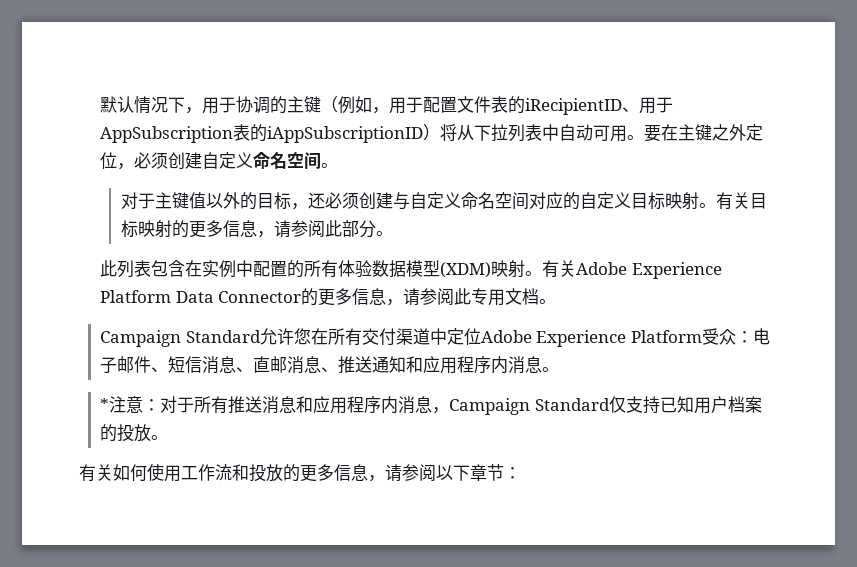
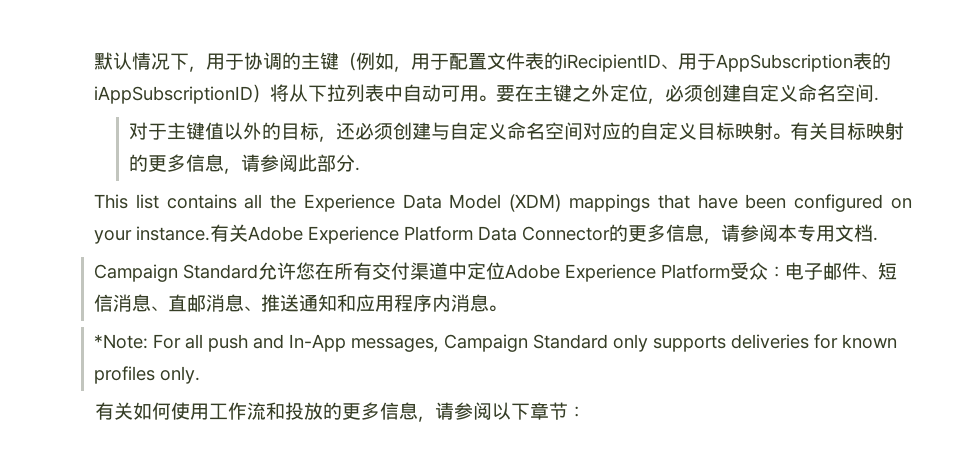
[320,163,338,168] 。 -> [873,97,879,101] .
[375,231,393,236] [99,260,542,278] 。 // 此列表包含在实例中配置的所有体验数据模型(XDM)映射。 -> [354,167,360,171] [93,194,912,212] [93,226,210,244] . // This list contains all the Experience Data Model (XDM) mappings that have been configured on your instance.
[454,288,472,305] 此 -> [777,224,797,242] 本
[539,299,557,304] 。 -> [872,237,878,241] .
[99,396,762,415] [99,424,168,442] *注意：对于所有推送消息和应用程序内消息，Campaign Standard仅支持已知用户档案的投放。 -> [93,334,897,352] [93,366,200,384] *Note: For all push and In-App messages, Campaign Standard only supports deliveries for known profiles only.

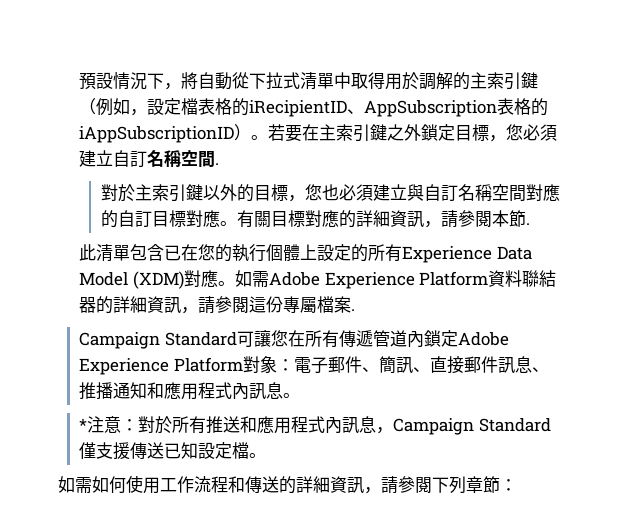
[93,52,891,72] [93,84,879,104] [128,122,904,142] [128,154,360,174] [93,194,912,212] [93,224,873,244] 默认情况下，用于协调的主键（例如，用于配置文件表的iRecipientID、用于AppSubscription表的iAppSubscriptionID）将从下拉列表中自动可用。要在主键之外定位，必须创建自定义命名空间. // 对于主键值以外的目标，还必须创建与自定义命名空间对应的自定义目标映射。有关目标映射的更多信息，请参阅此部分. // This list contains all the Experience Data Model (XDM) mappings that have been configured on your instance.有关Adobe Experience Platform Data Connector的更多信息，请参阅本专用文档 -> [79,72,539,90] [79,98,549,117] [79,124,558,143] [79,150,220,168] [100,184,560,202] [100,210,530,228] [79,244,532,263] [79,270,557,289] [79,296,352,314] 預設情況下，將自動從下拉式清單中取得用於調解的主索引鍵（例如，設定檔表格的iRecipientID、AppSubscription表格的iAppSubscriptionID）。若要在主索引鍵之外鎖定目標，您必須建立自訂名稱空間. // 對於主索引鍵以外的目標，您也必須建立與自訂名稱空間對應的自訂目標對應。有關目標對應的詳細資訊，請參閱本節. // 此清單包含已在您的執行個體上設定的所有Experience Data Model (XDM)對應。如需Adobe Experience Platform資料聯結器的詳細資訊，請參閱這份專屬檔案
[257,262,296,280] 允许 -> [236,330,271,347] 可讓
[371,262,897,282] [93,294,506,312] [93,334,897,352] [93,366,200,384] [94,402,568,422] 交付渠道中定位Adobe Experience Platform受众：电子邮件、短信消息、直邮消息、推送通知和应用程序内消息。 // *Note: For all push and In-App messages, Campaign Standard only supports deliveries for known profiles only. // 有关如何使用工作流和投放的更多信息，请参阅以下章节 -> [338,330,509,348] [79,356,549,375] [79,382,301,400] [79,416,551,435] [79,442,267,460] [58,475,500,494] 傳遞管道內鎖定Adobe Experience Platform對象：電子郵件、簡訊、直接郵件訊息、推播通知和應用程式內訊息。 // *注意：對於所有推送和應用程式內訊息，Campaign Standard僅支援傳送已知設定檔。 // 如需如何使用工作流程和傳送的詳細資訊，請參閱下列章節

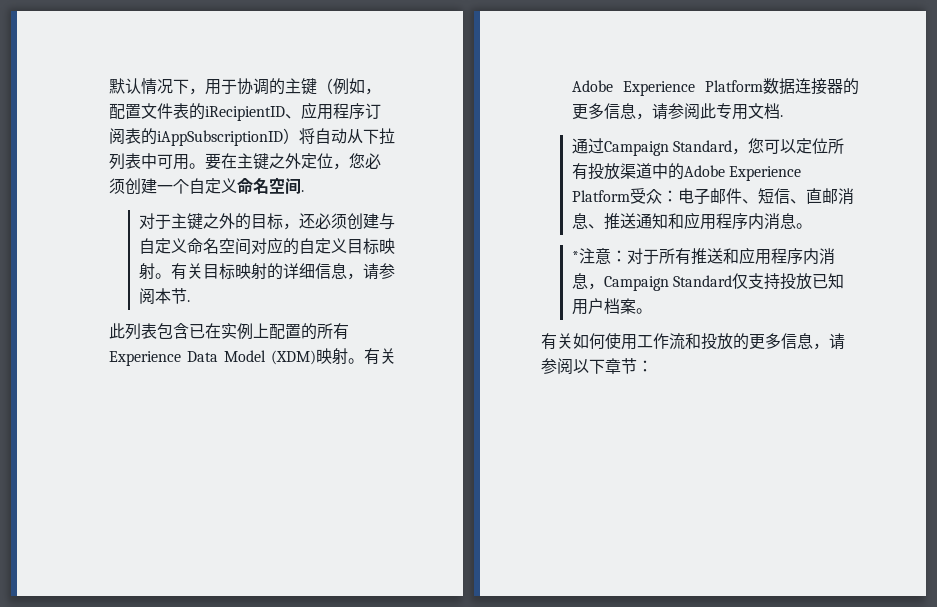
[79,72,539,90] [79,98,549,117] [79,124,558,143] [79,150,220,168] [100,184,560,202] [100,210,526,228] 預設情況下，將自動從下拉式清單中取得用於調解的主索引鍵（例如，設定檔表格的iRecipientID、AppSubscription表格的iAppSubscriptionID）。若要在主索引鍵之外鎖定目標，您必須建立自訂名稱空間. // 對於主索引鍵以外的目標，您也必須建立與自訂名稱空間對應的自訂目標對應。有關目標對應的詳細資訊，請參閱本節 -> [108,78,381,95] [108,102,381,121] [108,128,395,146] [108,153,381,170] [108,177,304,195] [139,213,396,230] [139,237,396,255] [139,263,396,280] [139,288,188,304] 默认情况下，用于协调的主键（例如，配置文件表的iRecipientID、应用程序订阅表的iAppSubscriptionID）将自动从下拉列表中可用。要在主键之外定位，您必须创建一个自定义命名空间. // 对于主键之外的目标，还必须创建与自定义命名空间对应的自定义目标映射。有关目标映射的详细信息，请参阅本节
[96,244,131,262] 清單 -> [124,323,157,340] 列表
[198,244,352,262] 您的執行個體上設定 -> [220,323,301,340] 实例上配置
[183,270,557,289] [79,296,356,314] [79,330,509,349] [79,356,549,375] [79,382,267,400] 對應。如需Adobe Experience Platform資料聯結器的詳細資訊，請參閱這份專屬檔案. // Campaign Standard可讓您在所有傳遞管道內鎖定Adobe Experience Platform對象：電子郵件、簡訊、直接郵件訊息、推播通知和應用程式內訊 -> [316,348,396,365] [571,78,859,96] [571,103,783,120] [571,138,844,156] [571,163,801,181] [571,188,854,205] [571,212,780,230] 映射。有关Adobe Experience Platform数据连接器的更多信息，请参阅此专用文档. // 通过Campaign Standard，您可以定位所有投放渠道中的Adobe Experience Platform受众：电子邮件、短信、直邮消息、推送通知和应用程序内消
[138,416,173,434] 對於 -> [626,248,659,264] 对于
[257,416,551,435] [79,442,267,460] [58,476,92,493] 應用程式內訊息，Campaign Standard僅支援傳送已知設定檔。 // 如需 -> [738,247,835,265] [571,273,844,291] [571,298,652,315] [541,333,573,350] 应用程序内消息，Campaign Standard仅支持投放已知用户档案。 // 有关
[211,476,500,494] 程和傳送的詳細資訊，請參閱下列章節 -> [685,333,845,350] [541,358,637,374] 和投放的更多信息，请参阅以下章节

